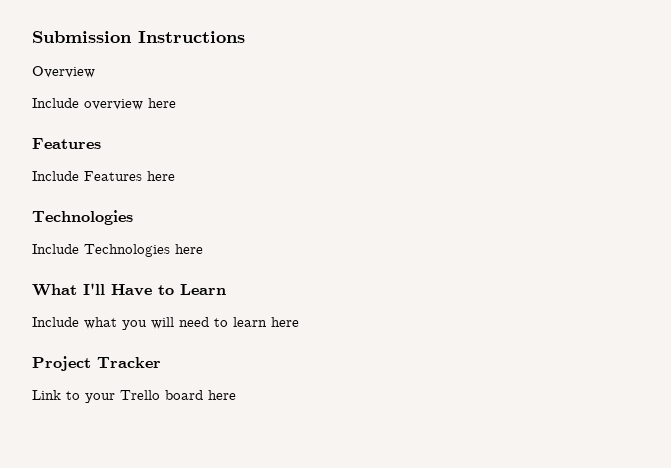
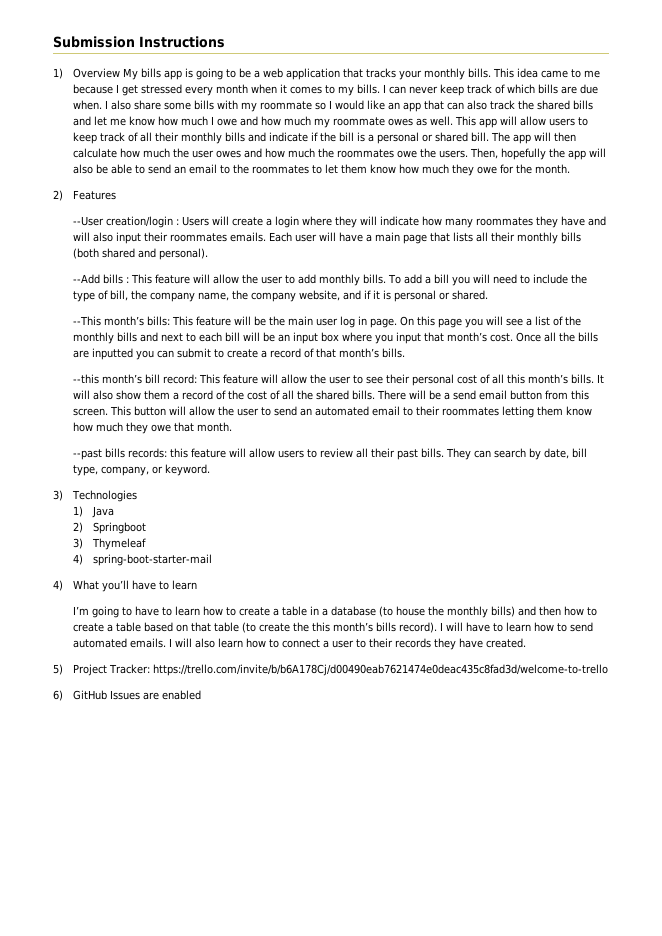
(245, 37) none -> [53,68,63,79] 1)
[32,98,176,110] [32,138,101,149] [32,171,175,181] [32,210,133,225] [32,244,203,257] [32,283,226,296] [32,317,299,330] [32,356,161,371] [32,390,236,403] // Include overview here // Features // Include Features here // Technologies // Include Technologies here // What I'll Have to Learn // Include what you will need to learn here // Project Tracker // Link to your Trello board here -> [122,68,600,80] [72,84,598,96] [72,100,593,112] [72,116,588,128] [72,132,576,144] [72,148,606,160] [72,164,570,176] [53,190,116,201] [72,216,606,228] [72,232,581,244] [72,248,208,260] [72,274,587,286] [72,290,488,302] [72,316,581,328] [72,332,598,344] [72,348,405,360] [72,374,604,386] [72,390,589,400] [72,406,592,418] [72,422,232,434] [72,448,587,460] [72,464,210,476] [53,490,137,502] [72,506,114,518] [72,522,146,534] [72,538,146,550] [72,554,212,566] [53,580,197,592] [72,606,597,618] [72,622,593,633] [72,638,526,650] [53,664,608,676] [53,690,201,701] My bills app is going to be a web application that tracks your monthly bills. This idea came to me because I get stressed every month when it comes to my bills. I can never keep track of which bills are due when. I also share some bills with my roommate so I would like an app that can also track the shared bills and let me know how much I owe and how much my roommate owes as well. This app will allow users to keep track of all their monthly bills and indicate if the bill is a personal or shared bill. The app will then calculate how much the user owes and how much the roommates owe the users. Then, hopefully the app will also be able to send an email to the roommates to let them know how much they owe for the month. // 2) Features // --User creation/login : Users will create a login where they will indicate how many roommates they have and will also input their roommates emails. Each user will have a main page that lists all their monthly bills (both shared and personal). // --Add bills : This feature will allow the user to add monthly bills. To add a bill you will need to include the type of bill, the company name, the company website, and if it is personal or shared. // --This month’s bills: This feature will be the main user log in page. On this page you will see a list of the monthly bills and next to each bill will be an input box where you input that month’s cost. Once all the bills are inputted you can submit to create a record of that month’s bills. // --this month’s bill record: This feature will allow the user to see their personal cost of all this month’s bills. It will also show them a record of the cost of all the shared bills. There will be a send email button from this screen. This button will allow the user to send an automated email to their roommates letting them know how much they owe that month. // --past bills records: this feature will allow users to review all their past bills. They can search by date, bill type, company, or keyword. // 3) Technologies // 1) Java // 2) Springboot // 3) Thymeleaf // 4) spring-boot-starter-mail // 4) What you’ll have to learn // I’m going to have to learn how to create a table in a database (to house the monthly bills) and then how to create a table based on that table (to create the this month’s bills record). I will have to learn how to send automated emails. I will also learn how to connect a user to their records they have created. // 5) Project Tracker: https://trello.com/invite/b/b6A178Cj/d00490eab7621474e0deac435c8fad3d/welcome-to-trello // 6) GitHub Issues are enabled

